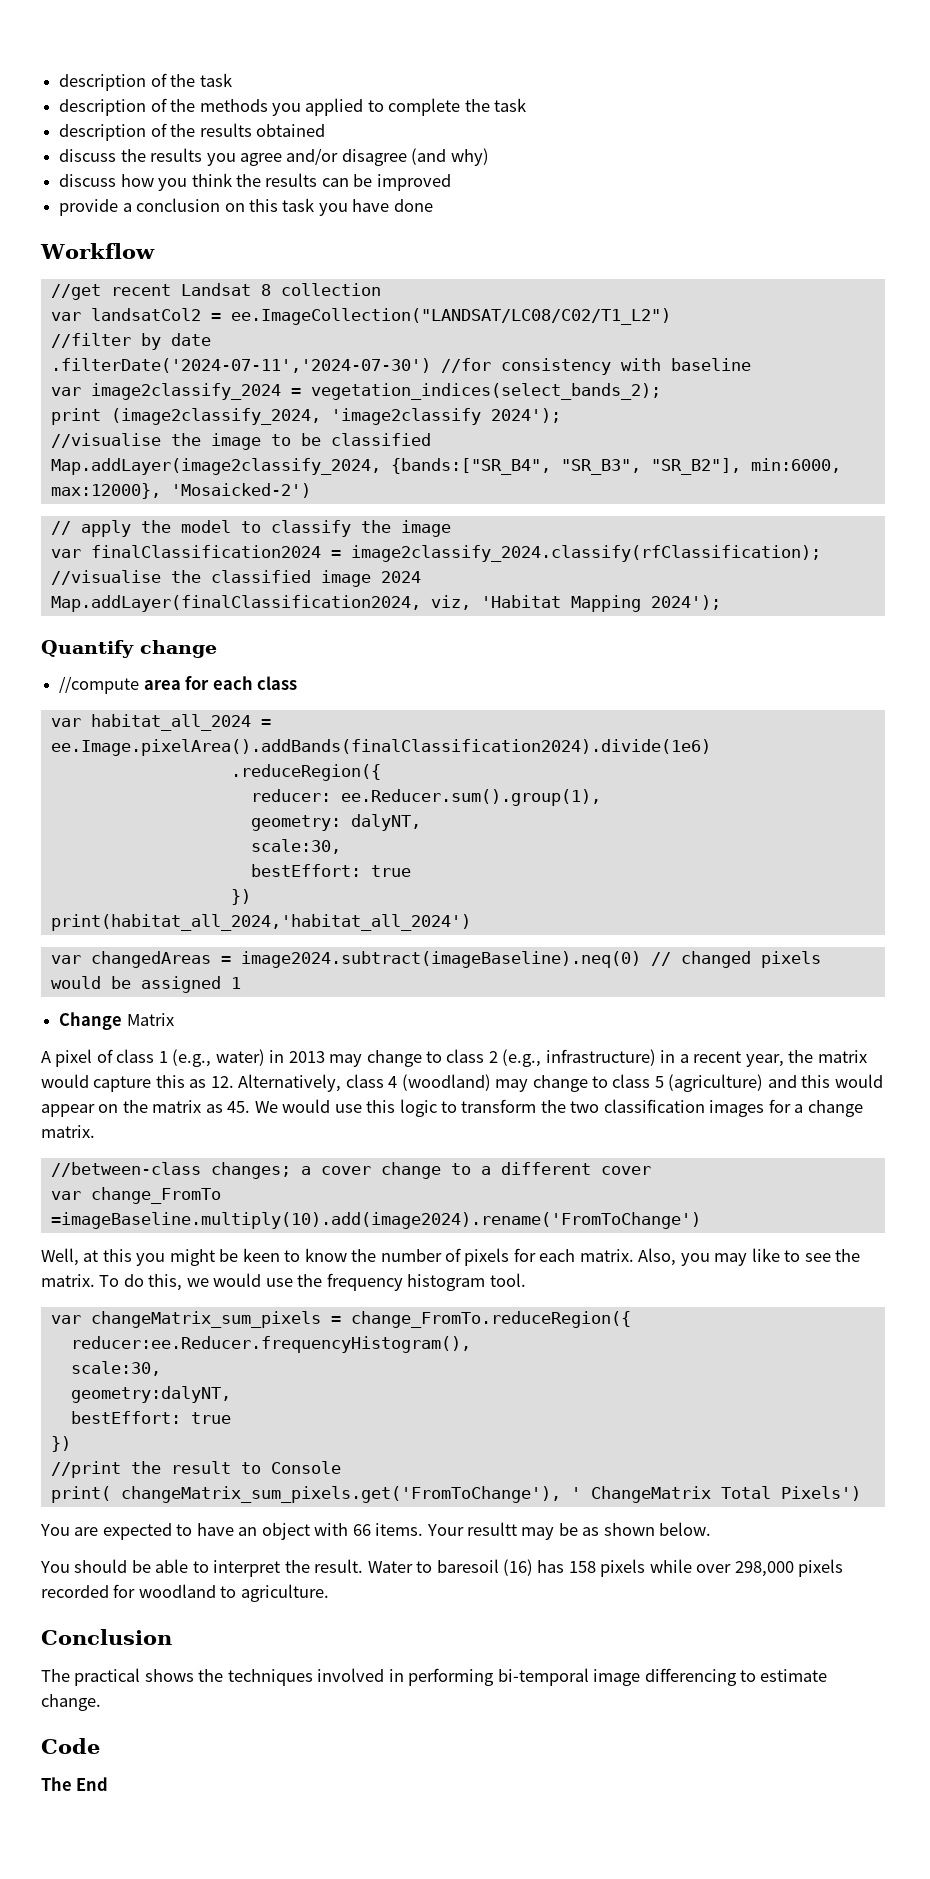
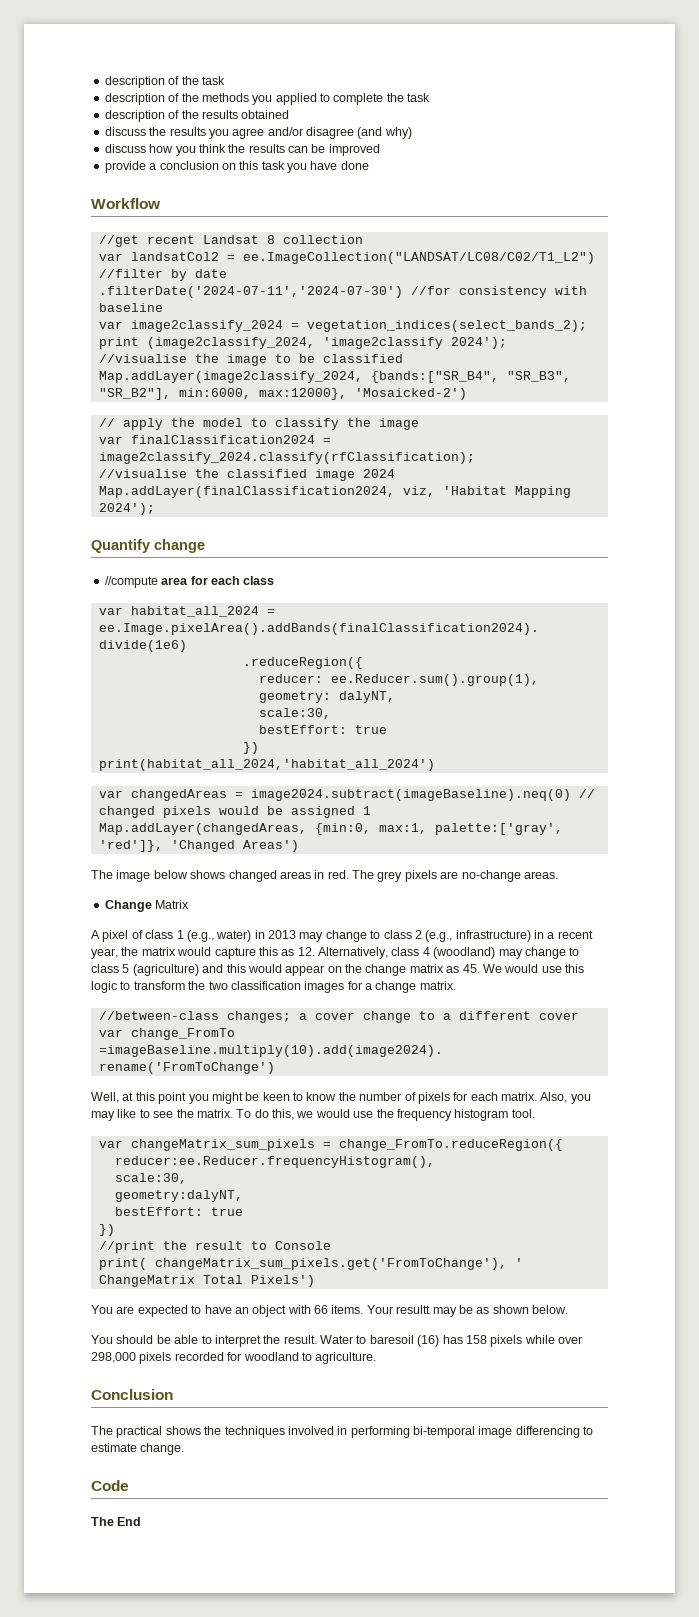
(241, 983) none -> [98,823,563,835] [98,840,299,852] [91,870,558,882] // Map.addLayer(changedAreas, {min:0, max:1, palette:['gray', 'red']}, 'Changed Areas') // The image below shows changed areas in red. The grey pixels are no-change areas.
(148, 1106) none -> [365,964,407,976] change
(132, 1255) none -> [158,1092,187,1104] point

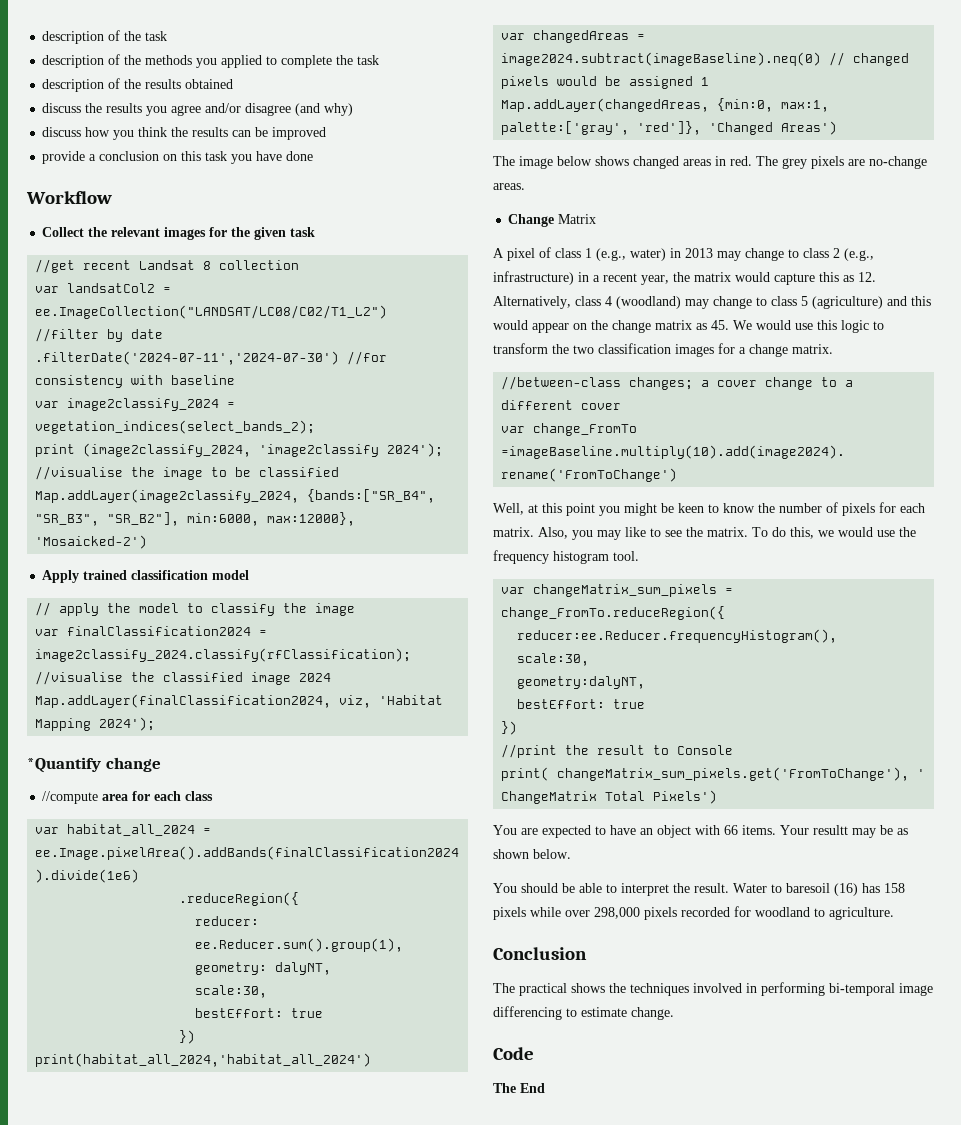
(161, 203) none -> [42,227,316,240] // Collect the relevant images for the given task
(467, 394) none -> [42,570,250,583] // Apply trained classification model
[91,539,150,553] Quantify -> [27,757,101,773] *Quantify

